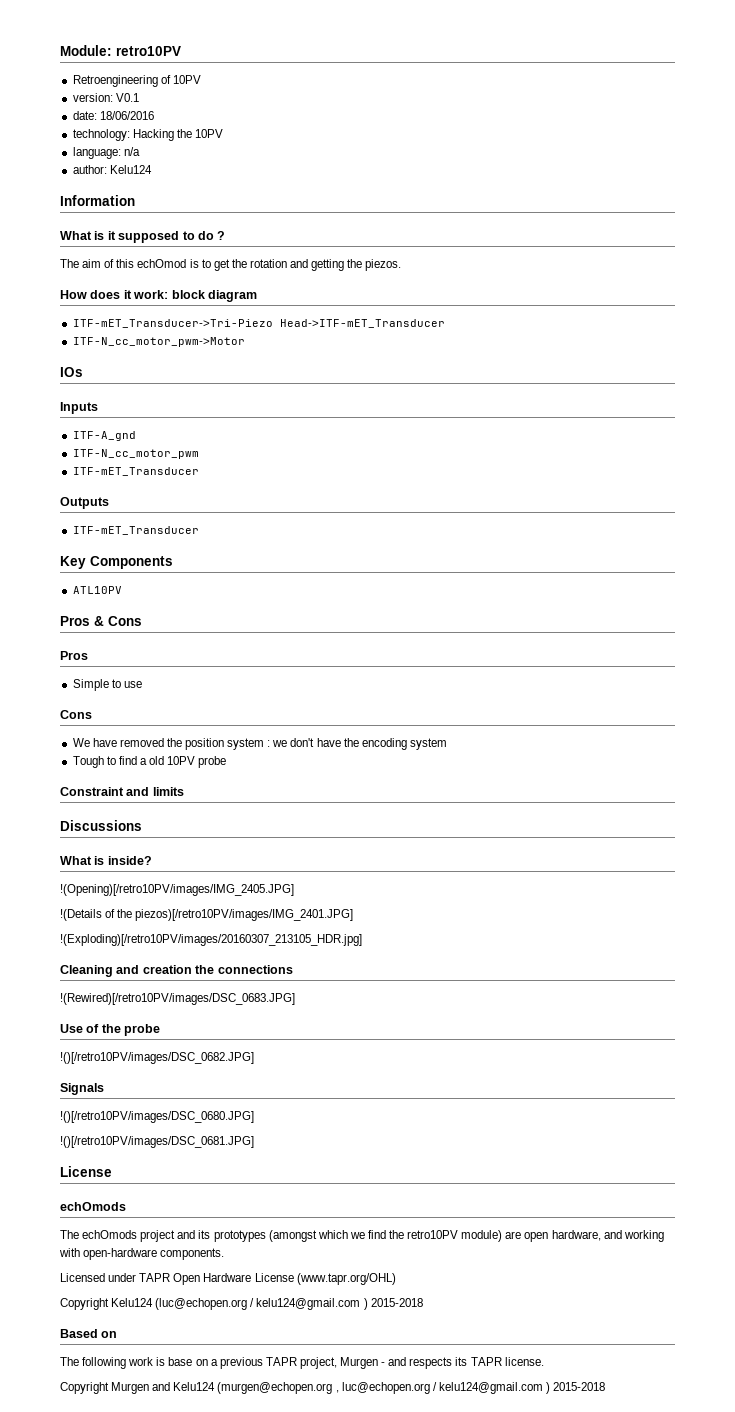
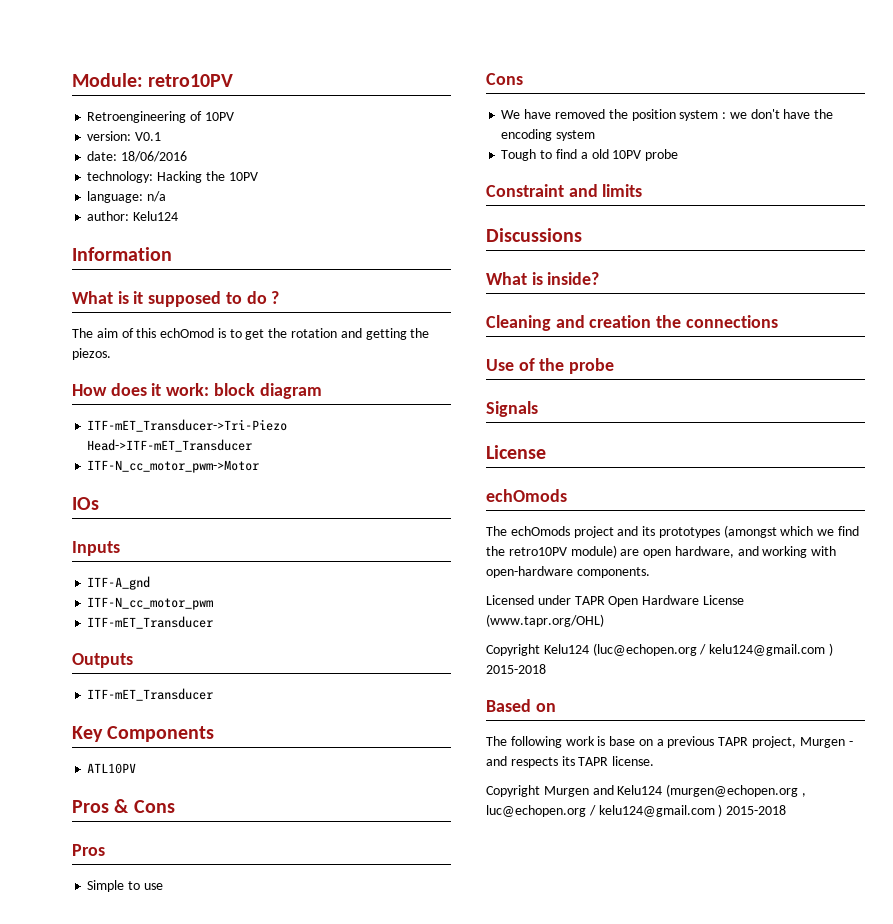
[60,884,294,896] [60,909,354,921] [60,934,362,946] // !(Opening)[/retro10PV/images/IMG_2405.JPG] // !(Details of the piezos)[/retro10PV/images/IMG_2401.JPG] // !(Exploding)[/retro10PV/images/20160307_213105_HDR.jpg] -> (600, 278) none
[60,993,295,1005] // !(Rewired)[/retro10PV/images/DSC_0683.JPG] -> (778, 321) none
[60,1052,254,1064] // !()[/retro10PV/images/DSC_0682.JPG] -> (615, 366) none
[60,1111,254,1123] [60,1136,254,1148] // !()[/retro10PV/images/DSC_0680.JPG] // !()[/retro10PV/images/DSC_0681.JPG] -> (538, 409) none

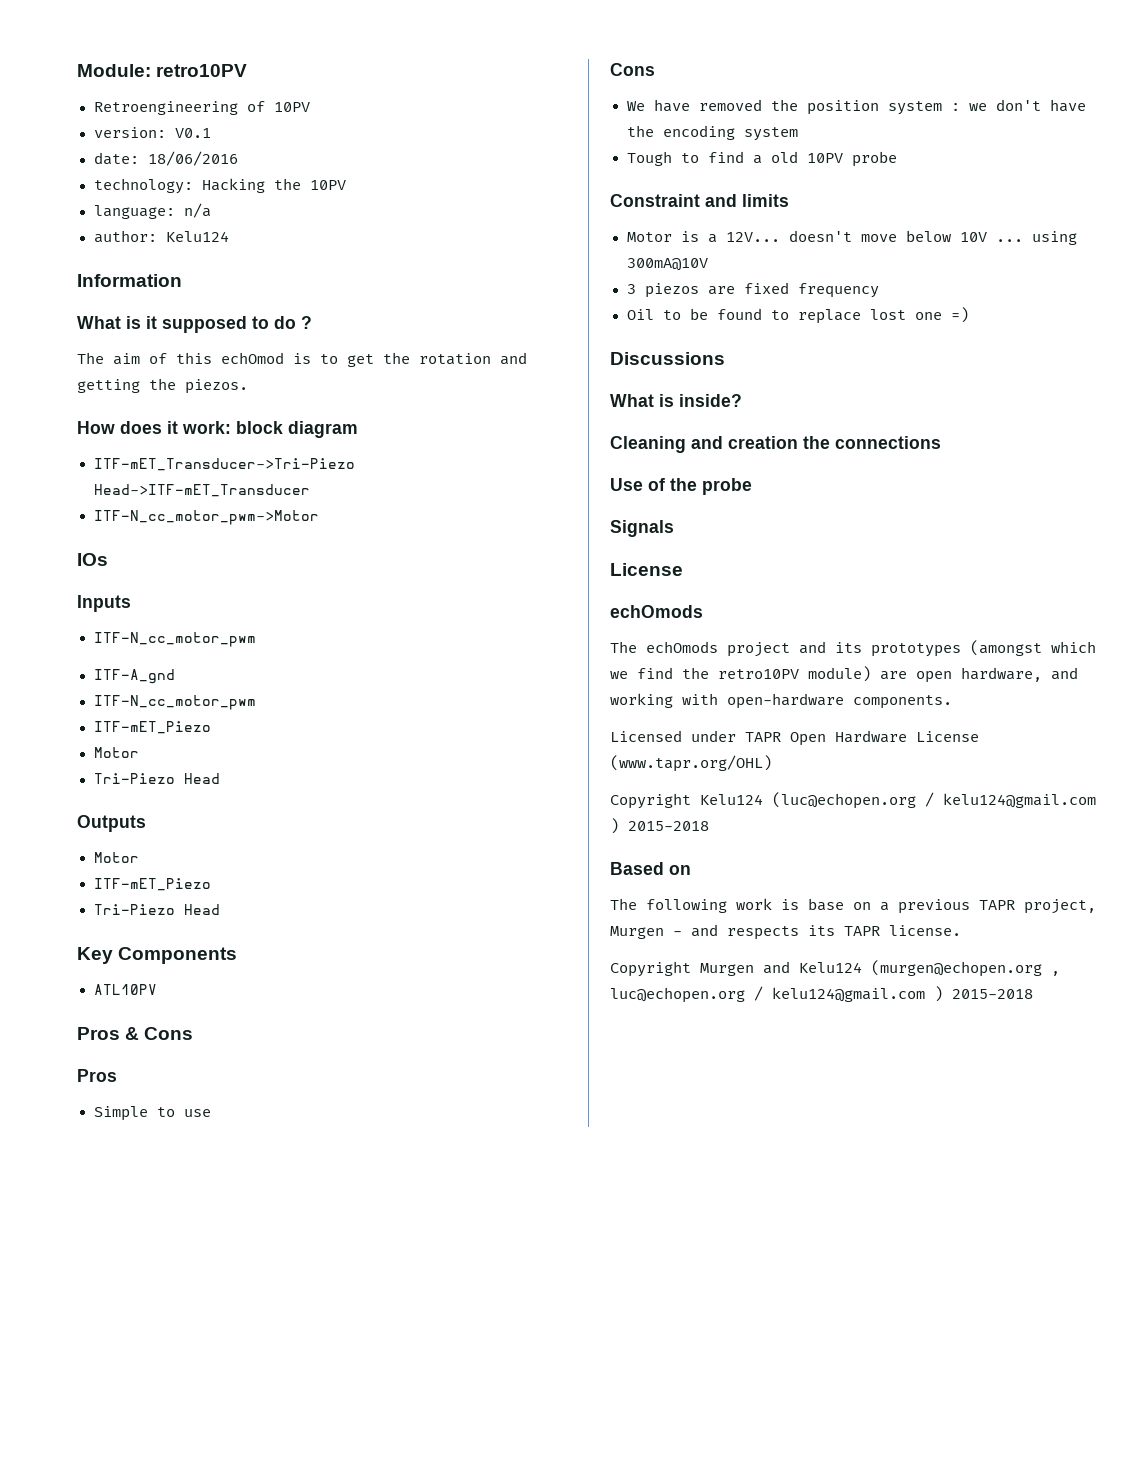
(120, 548) none -> [93,632,256,647] // ITF-N_cc_motor_pwm
[87,616,214,629] [72,653,133,668] [87,688,214,701] ITF-mET_Transducer // Outputs // ITF-mET_Transducer -> [93,721,211,734] [93,747,139,758] [93,773,220,784] [77,815,146,832] [93,852,139,863] [93,878,211,891] [93,904,220,915] ITF-mET_Piezo // Motor // Tri-Piezo Head // Outputs // Motor // ITF-mET_Piezo // Tri-Piezo Head
(643, 190) none -> [626,230,1077,245] [626,258,708,271] [626,282,879,298] [626,307,969,324] // Motor is a 12V... doesn't move below 10V ... using 300mA@10V // 3 piezos are fixed frequency // Oil to be found to replace lost one =)

